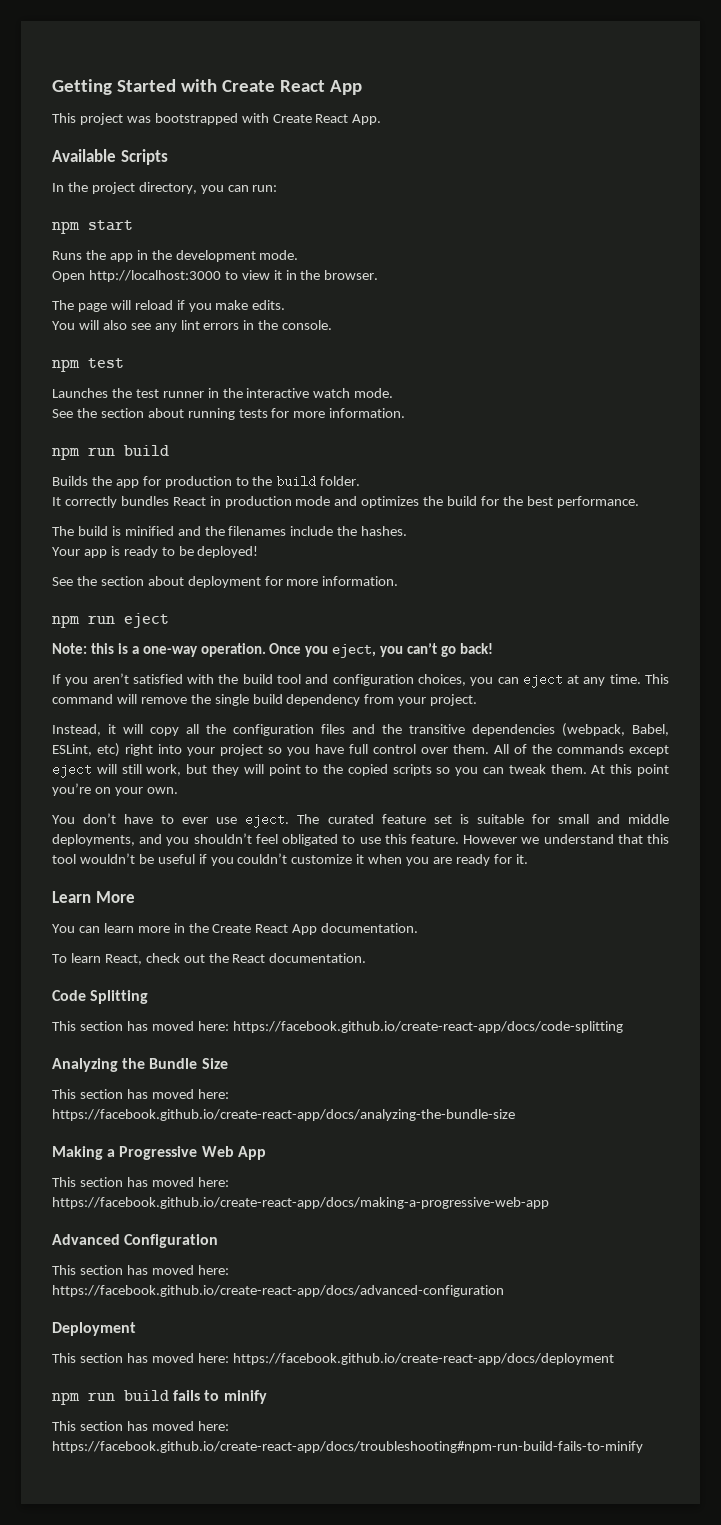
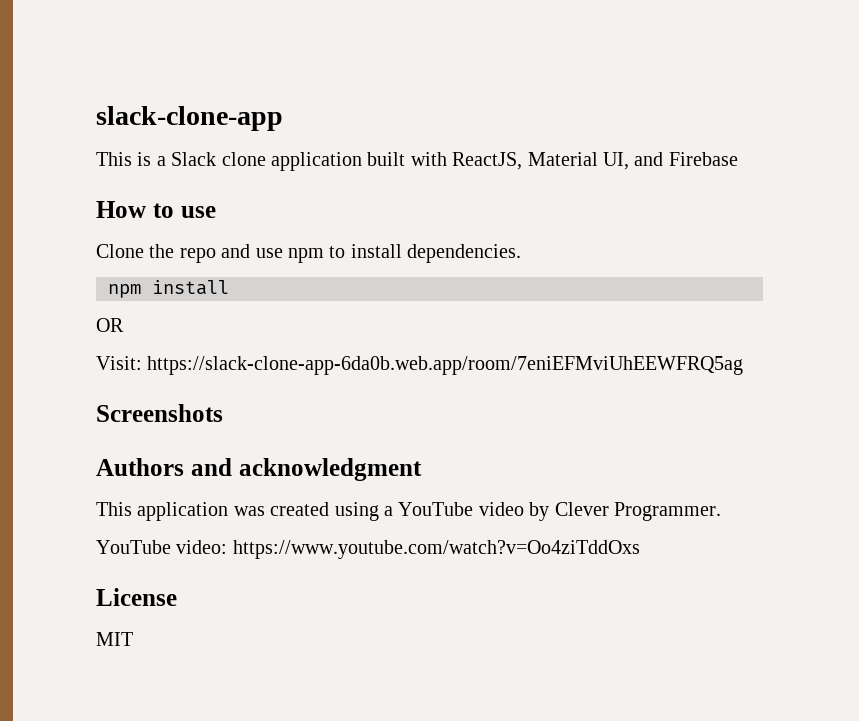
[52,79,362,95] [52,113,382,125] [52,149,168,165] [52,182,278,194] [52,220,133,234] [52,250,299,262] [52,270,379,282] [52,300,286,312] [52,320,333,332] [52,358,124,372] [52,388,394,398] [52,408,406,420] [52,445,169,460] [52,475,361,488] [52,496,639,508] [52,526,408,536] [52,546,259,558] [52,576,399,588] [52,613,169,628] [52,643,493,658] [52,673,669,688] [52,694,478,706] [52,723,669,737] [52,743,669,757] [52,763,669,778] [52,783,178,796] [52,813,669,828] [52,833,669,846] [52,853,528,866] [52,891,135,903] [52,923,419,935] [52,953,367,965] [52,990,149,1004] [52,1021,623,1033] [52,1058,228,1072] [52,1089,229,1099] [52,1109,515,1121] [52,1146,266,1160] [52,1177,229,1187] [52,1197,549,1209] [52,1234,219,1248] [52,1265,229,1275] [52,1285,504,1297] [52,1322,136,1336] [52,1353,614,1365] [52,1390,267,1405] [52,1421,229,1431] [52,1441,643,1453] Getting Started with Create React App // This project was bootstrapped with Create React App. // Available Scripts // In the project directory, you can run: // npm start // Runs the app in the development mode. // Open http://localhost:3000 to view it in the browser. // The page will reload if you make edits. // You will also see any lint errors in the console. // npm test // Launches the test runner in the interactive watch mode. // See the section about running tests for more information. // npm run build // Builds the app for production to the build folder. // It correctly bundles React in production mode and optimizes the build for the best performance. // The build is minified and the filenames include the hashes. // Your app is ready to be deployed! // See the section about deployment for more information. // npm run eject // Note: this is a one-way operation. Once you eject, you can’t go back! // If you aren’t satisfied with the build tool and configuration choices, you can eject at any time. This command will remove the single build dependency from your project. // Instead, it will copy all the configuration files and the transitive dependencies (webpack, Babel, ESLint, etc) right into your project so you have full control over them. All of the commands except eject will still work, but they will point to the copied scripts so you can tweak them. At this point you’re on your own. // You don’t have to ever use eject. The curated feature set is suitable for small and middle deployments, and you shouldn’t feel obligated to use this feature. However we understand that this tool wouldn’t be useful if you couldn’t customize it when you are ready for it. // Learn More // You can learn more in the Create React App documentation. // To learn React, check out the React documentation. // Code Splitting // This section has moved here: https://facebook.github.io/create-react-app/docs/code-splitting // Analyzing the Bundle Size // This section has moved here: https://facebook.github.io/create-react-app/docs/analyzing-the-bundle-size // Making a Progressive Web App // This section has moved here: https://facebook.github.io/create-react-app/docs/making-a-progressive-web-app // Advanced Configuration // This section has moved here: https://facebook.github.io/create-react-app/docs/advanced-configuration // Deployment // This section has moved here: https://facebook.github.io/create-react-app/docs/deployment // npm run build fails to minify // This section has moved here: https://facebook.github.io/create-react-app/docs/troubleshooting#npm-run-build-fails-to-minify -> [96,106,283,131] [96,152,738,171] [96,201,216,218] [96,244,522,263] [108,280,229,298] [96,318,124,332] [96,356,744,375] [96,404,223,422] [96,458,422,481] [96,502,721,521] [96,540,640,559] [96,588,177,606] [96,632,133,646] slack-clone-app // This is a Slack clone application built with ReactJS, Material UI, and Firebase // How to use // Clone the repo and use npm to install dependencies. // npm install // OR // Visit: https://slack-clone-app-6da0b.web.app/room/7eniEFMviUhEEWFRQ5ag // Screenshots // Authors and acknowledgment // This application was created using a YouTube video by Clever Programmer. // YouTube video: https://www.youtube.com/watch?v=Oo4ziTddOxs // License // MIT

